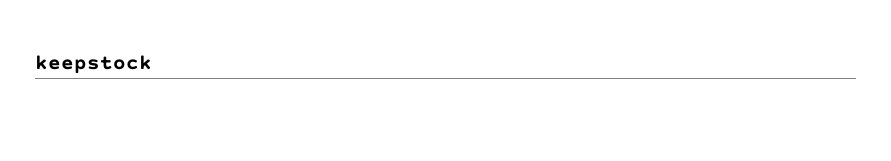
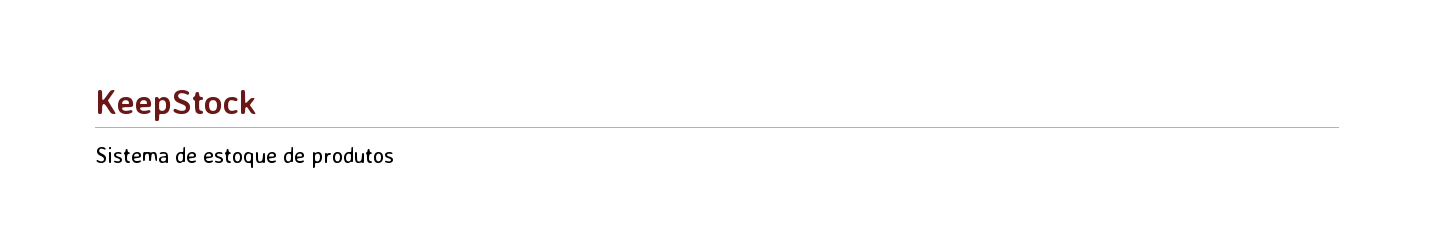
[35,55,152,73] keepstock -> [95,90,257,121] [95,147,394,168] KeepStock // Sistema de estoque de produtos

